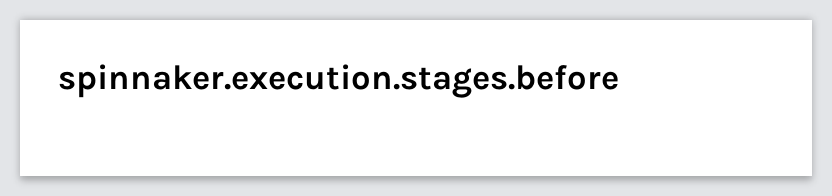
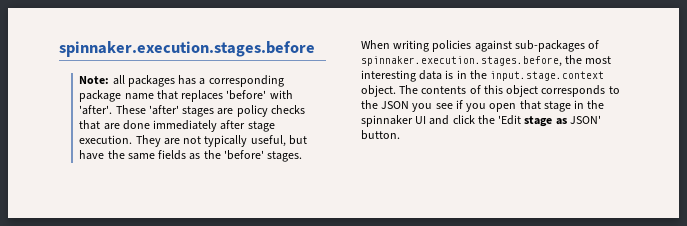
(619, 81) none -> [79,75,284,87] [79,90,293,102] [79,105,305,117] [79,120,275,132] [79,135,307,147] [79,150,303,162] [361,40,600,52] [361,55,612,67] [361,70,605,82] [361,85,620,97] [361,100,605,112] [361,115,601,127] [361,130,400,140] // Note: all packages has a corresponding package name that replaces 'before' with 'after'. These 'after' stages are policy checks that are done immediately after stage execution. They are not typically useful, but have the same fields as the 'before' stages. // When writing policies against sub-packages of spinnaker.execution.stages.before, the most interesting data is in the input.stage.context object. The contents of this object corresponds to the JSON you see if you open that stage in the spinnaker UI and click the 'Edit stage as JSON' button.

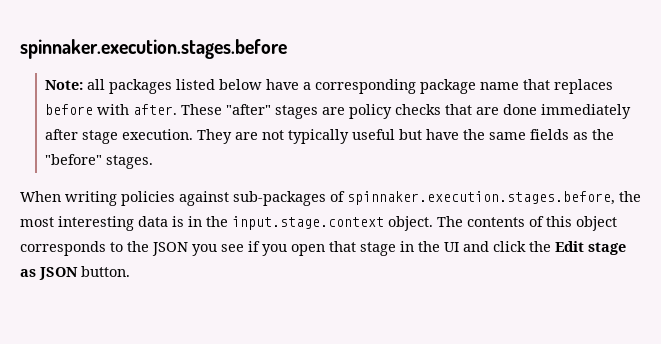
[178,75,197,85] has -> [176,79,300,90] listed below have
[226,90,293,100] [79,105,179,115] 'before' with 'after'. These 'after' -> [45,104,272,115] before with after. These "after"
[250,135,286,147] useful, -> [352,129,396,140] useful
[223,150,264,160] 'before' -> [45,154,103,165] "before"
[361,115,413,127] spinnaker -> (440, 246) none
[498,115,522,125] 'Edit -> [555,241,584,252] Edit
[569,115,601,124] JSON' -> [39,267,78,280] JSON

